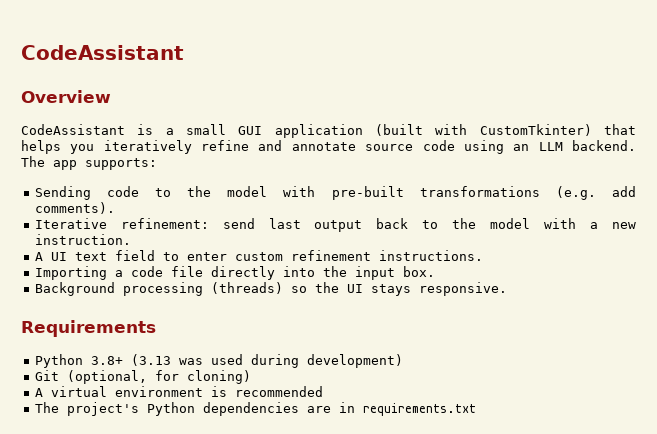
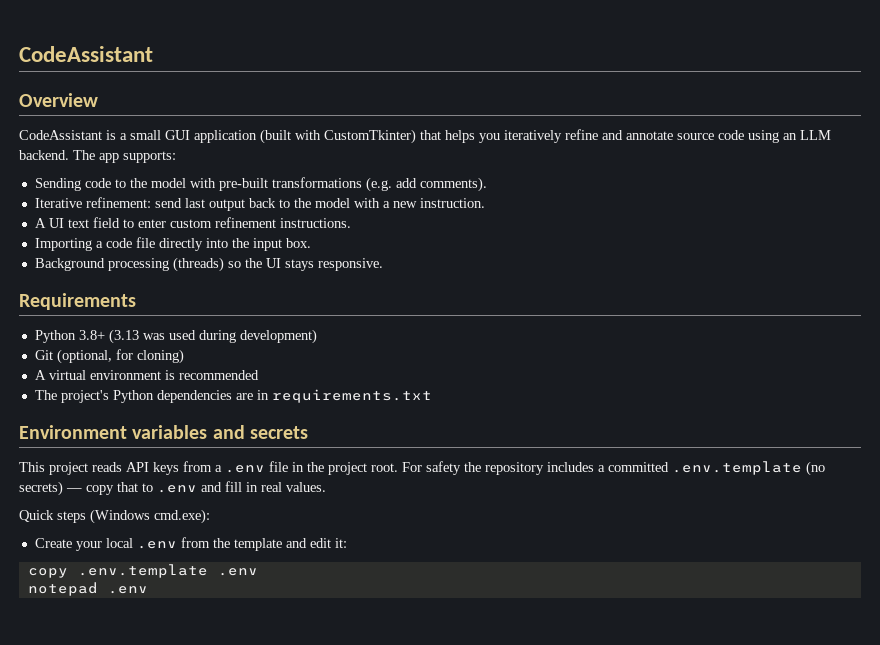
(476, 409) none -> [19,425,308,439] [19,461,825,476] [19,481,326,496] [19,509,210,524] [34,537,347,551] [27,564,258,578] [27,582,148,596] // Environment variables and secrets // This project reads API keys from a .env file in the project root. For safety the repository includes a committed .env.template (no secrets) — copy that to .env and fill in real values. // Quick steps (Windows cmd.exe): // Create your local .env from the template and edit it: // copy .env.template .env // notepad .env

